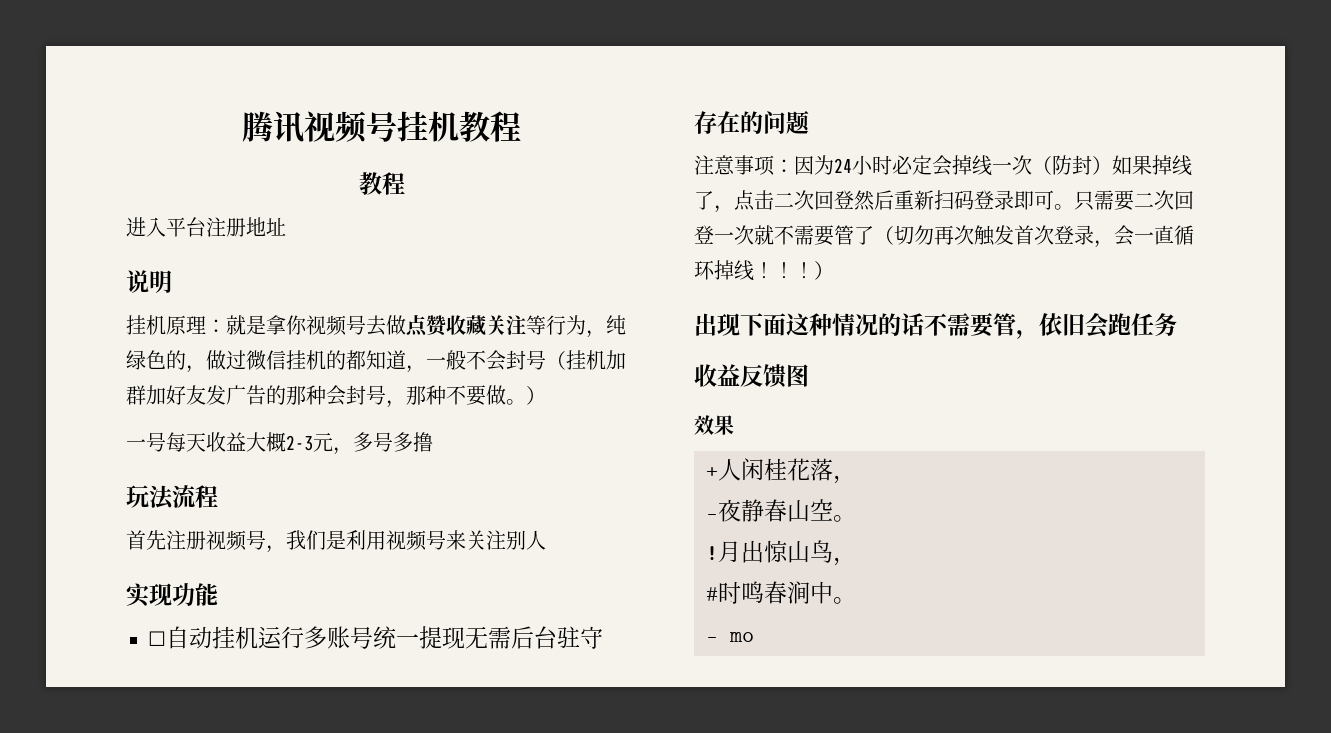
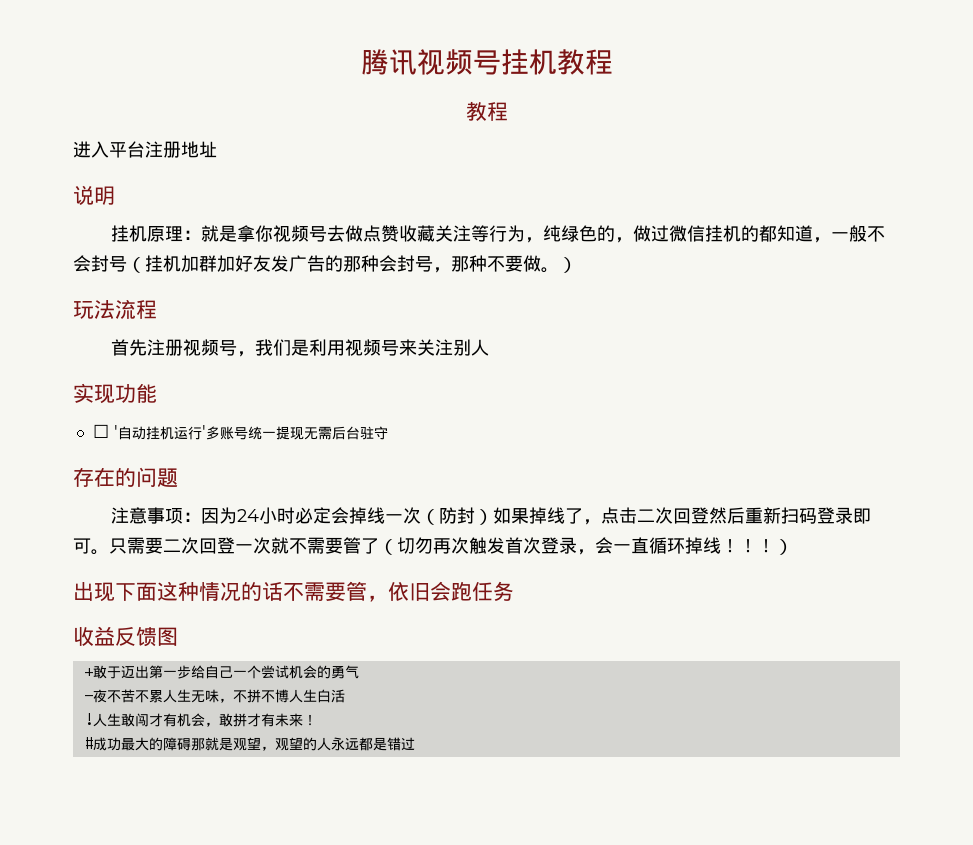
[126,432,433,455] // 一号每天收益大概2-3元，多号多撸 -> (577, 265) none
(166, 638) none -> [113,425,118,438] '
(304, 637) none -> [201,425,206,438] '
[694,415,734,435] // 效果 -> (178, 636) none
[718,458,856,484] [706,499,856,522] [706,540,856,566] [706,581,856,604] [706,632,754,642] 人闲桂花落， // -夜静春山空。 // !月出惊山鸟， // #时鸣春涧中。 // - mo -> [92,665,359,679] [83,689,345,703] [83,713,317,727] [83,737,415,751] 敢于迈出第一步给自己一个尝试机会的勇气 // -夜不苦不累人生无味，不拼不博人生白活 // !人生敢闯才有机会，敢拼才有未来！ // #成功最大的障碍那就是观望，观望的人永远都是错过

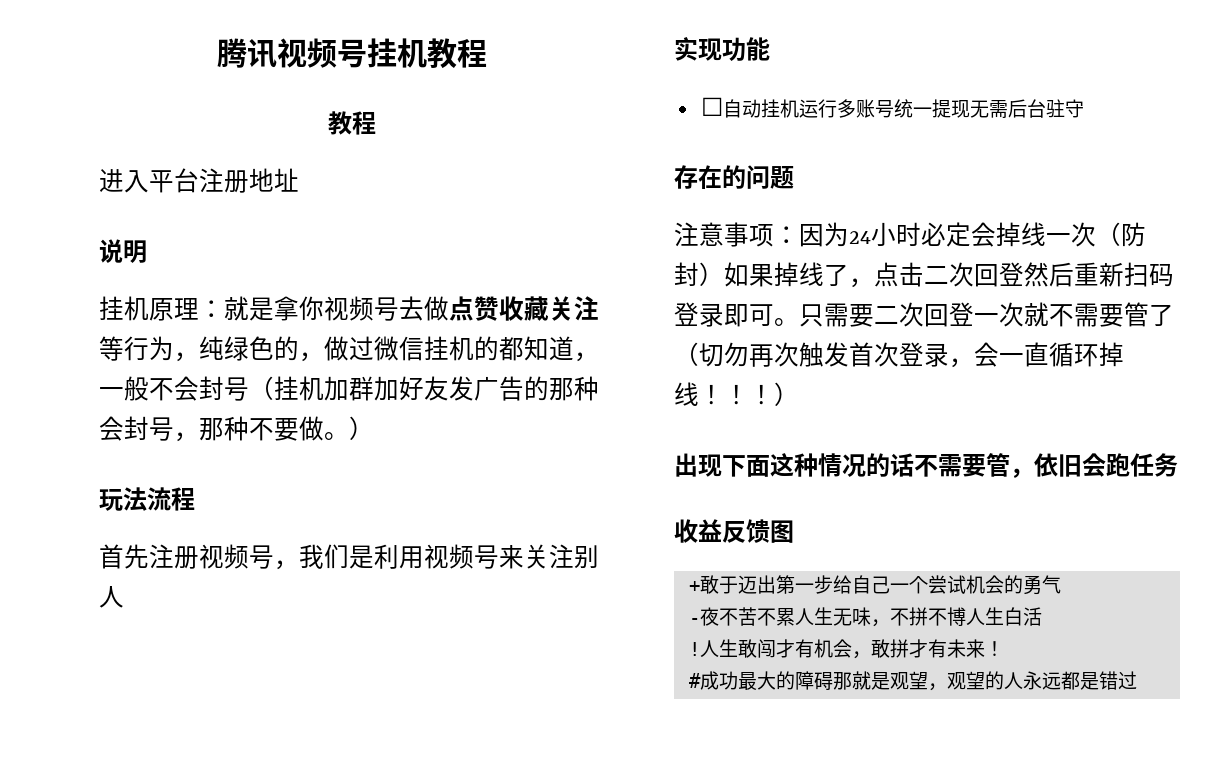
[113,425,118,438] ' -> (723, 106) none
[201,425,206,438] ' -> (837, 108) none

